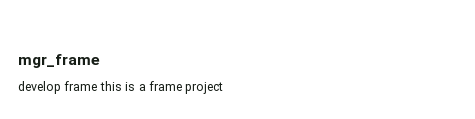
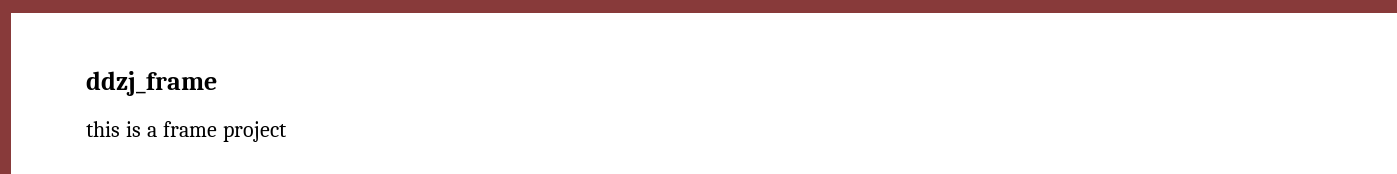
[18,54,100,68] [18,81,98,94] mgr_frame // develop frame -> [86,71,217,96] ddzj_frame //

